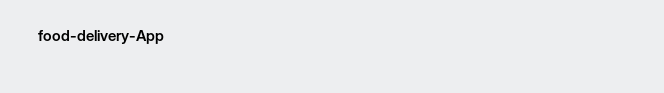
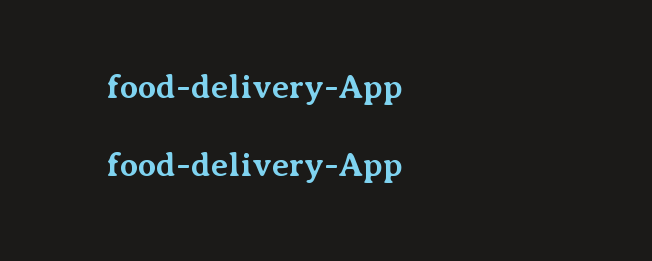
[38,30,164,44] food-delivery-App -> [106,74,403,105] [106,152,403,183] food-delivery-App // food-delivery-App

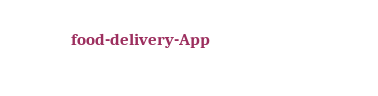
[106,74,403,105] [106,152,403,183] food-delivery-App // food-delivery-App -> [71,33,210,48] food-delivery-App

